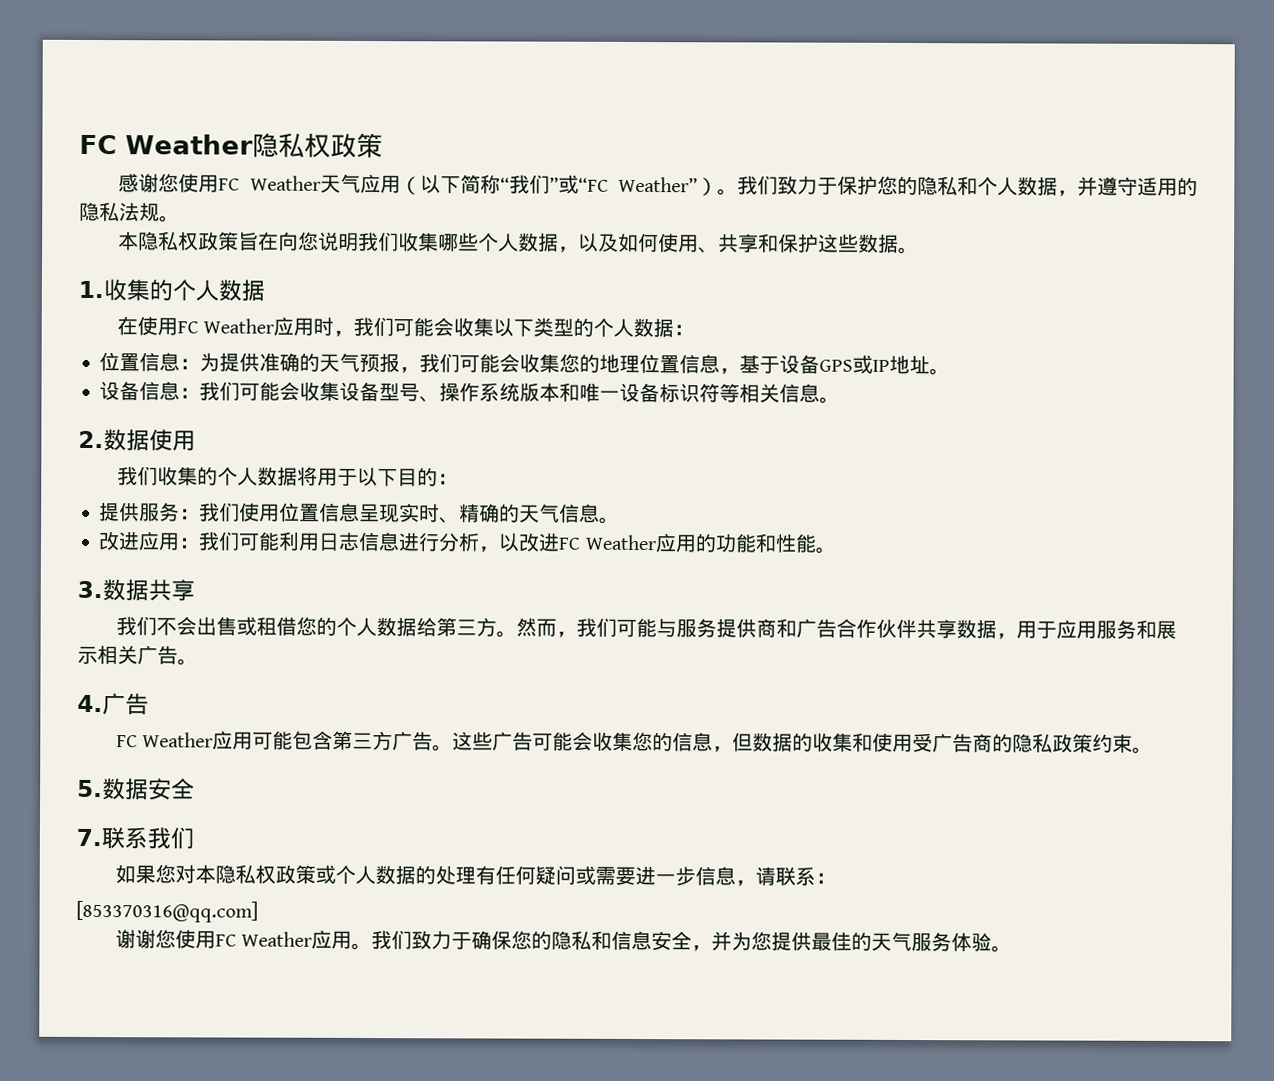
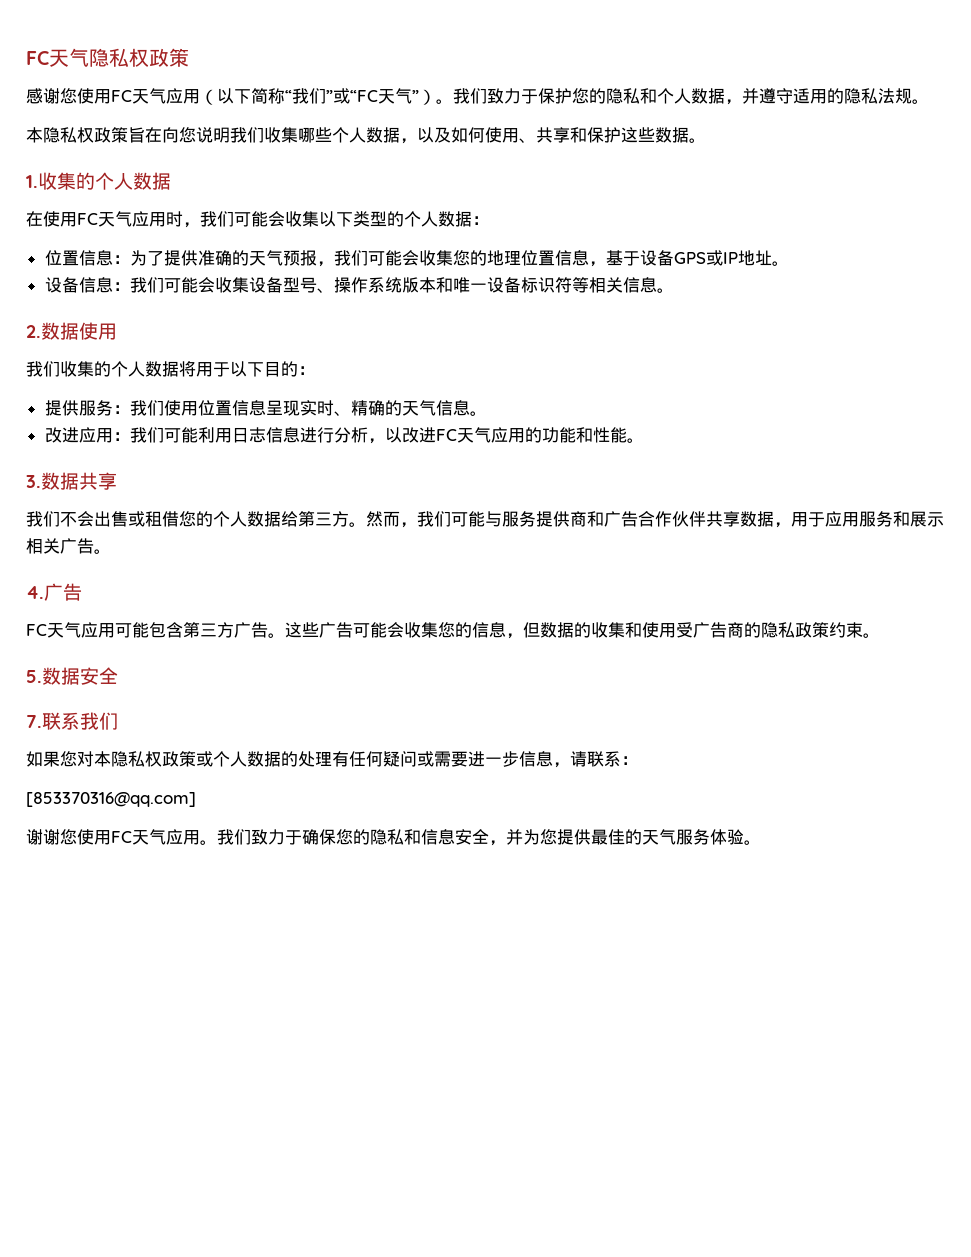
[79,134,253,155] FC Weather -> [26,48,89,67] FC天气
[249,175,321,191] Weather -> (132, 96) none
[618,176,699,193] Weather” -> [378,88,419,104] 天气”
[203,318,275,334] Weather -> [98,211,132,227] 天气
(221, 362) none -> [146,251,164,266] 了
[584,534,657,551] Weather -> [456,427,491,443] 天气
[142,732,214,748] Weather -> [47,622,81,638] 天气
[241,931,313,947] Weather -> [132,829,166,845] 天气

